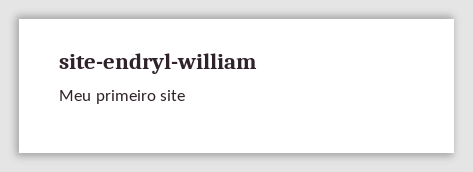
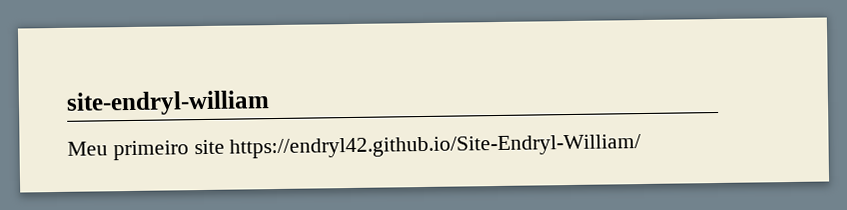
(186, 95) none -> [229,134,642,159] https://endryl42.github.io/Site-Endryl-William/

